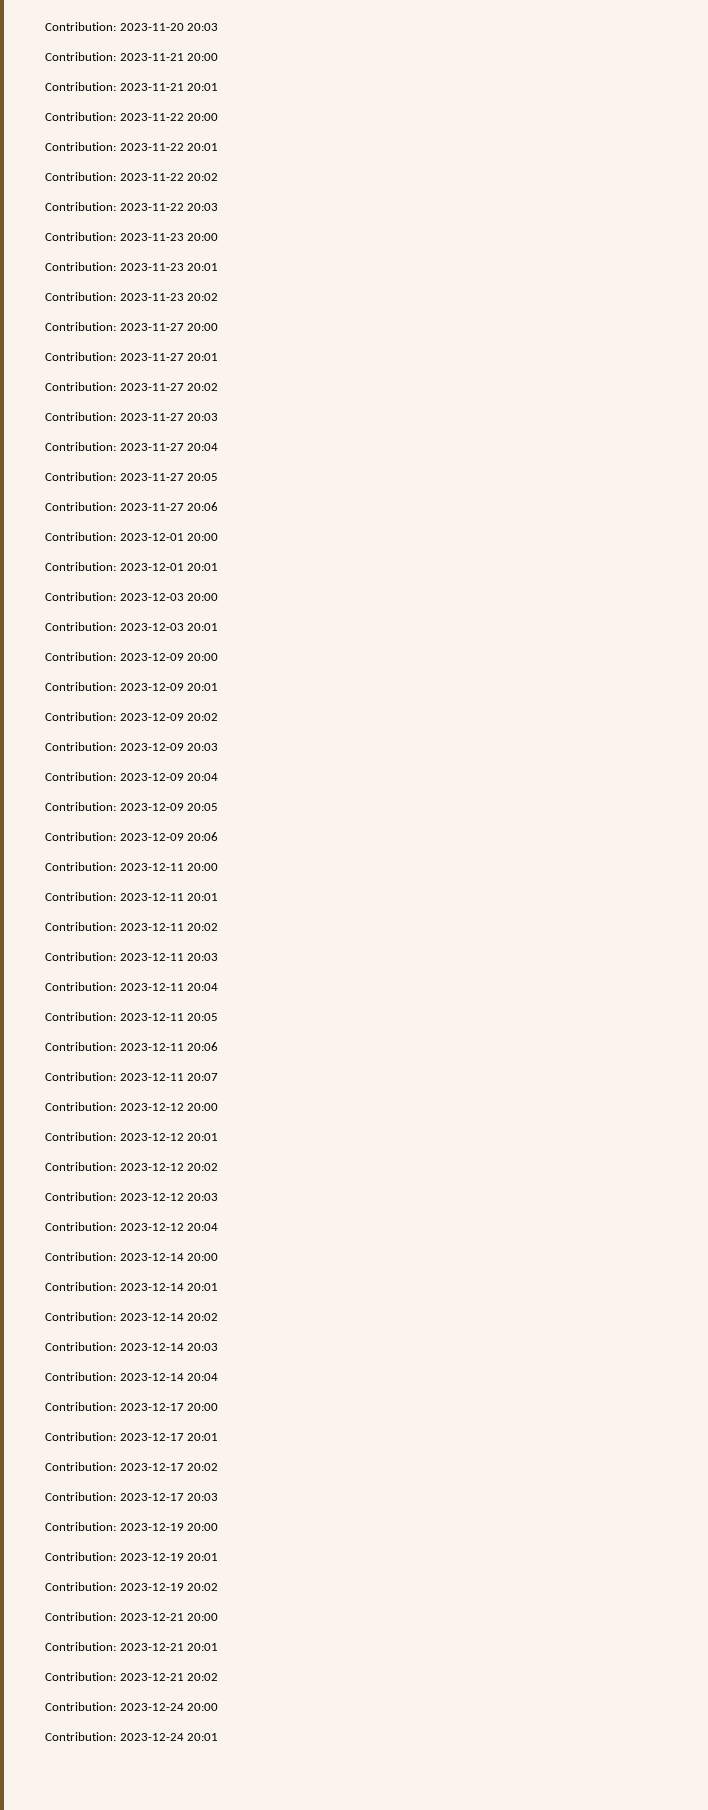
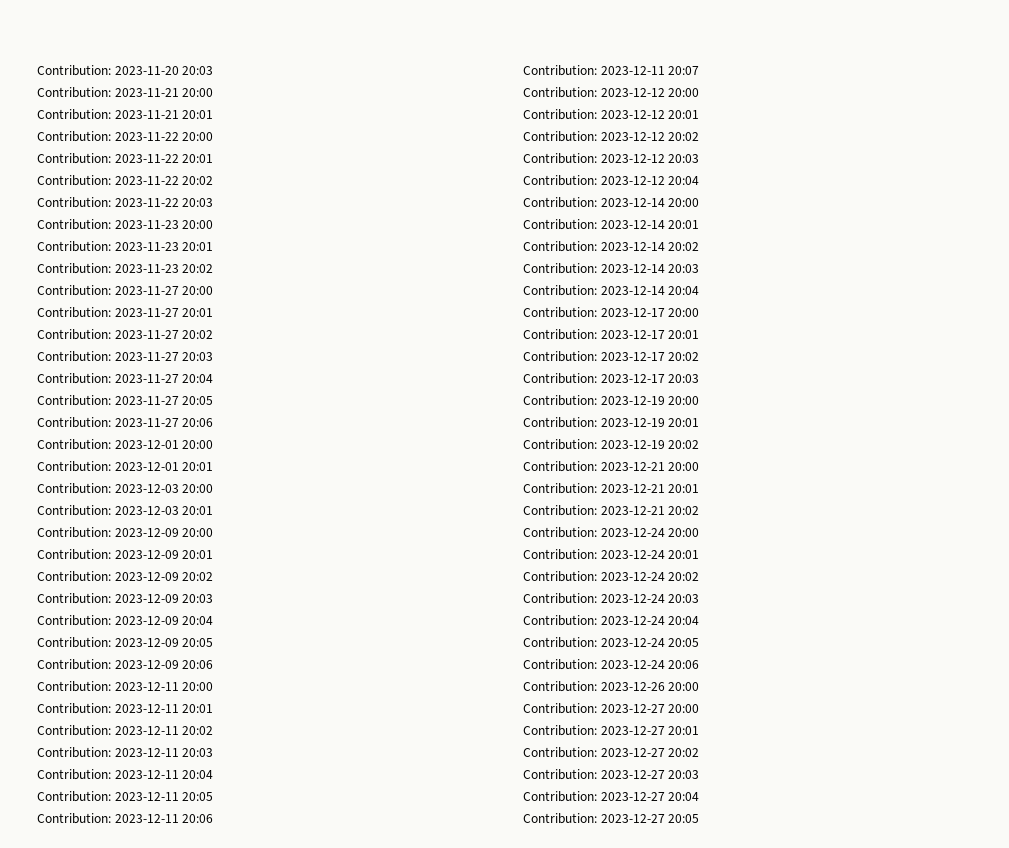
(219, 1737) none -> [523,571,700,582] [523,593,700,604] [523,615,700,626] [523,637,700,648] [523,659,700,670] [523,681,700,692] [523,703,700,714] [523,725,700,736] [523,747,700,758] [523,769,700,780] [523,791,700,802] [523,813,700,824] // Contribution: 2023-12-24 20:02 // Contribution: 2023-12-24 20:03 // Contribution: 2023-12-24 20:04 // Contribution: 2023-12-24 20:05 // Contribution: 2023-12-24 20:06 // Contribution: 2023-12-26 20:00 // Contribution: 2023-12-27 20:00 // Contribution: 2023-12-27 20:01 // Contribution: 2023-12-27 20:02 // Contribution: 2023-12-27 20:03 // Contribution: 2023-12-27 20:04 // Contribution: 2023-12-27 20:05

